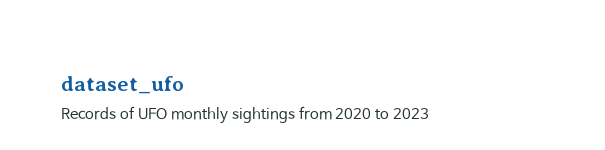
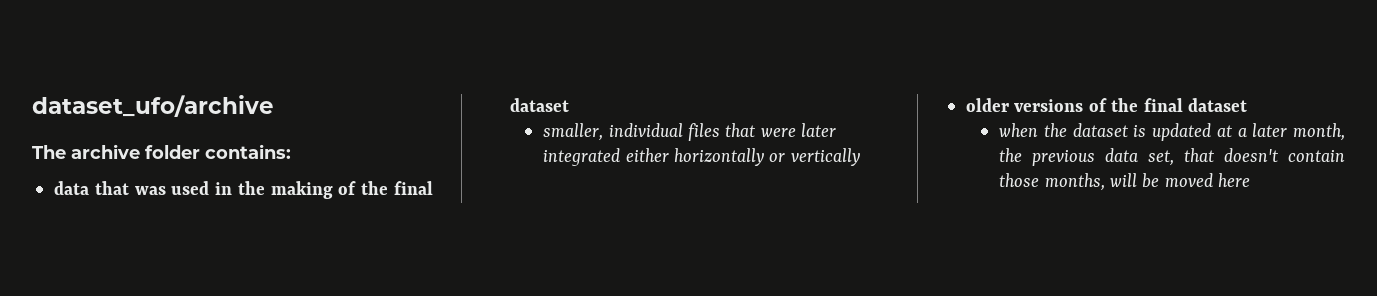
[61,76,184,94] [61,106,430,124] dataset_ufo // Records of UFO monthly sightings from 2020 to 2023 -> [32,95,274,117] [32,144,291,159] [54,181,433,199] [510,98,569,112] [543,123,837,141] [543,148,860,166] [966,98,1247,112] [999,123,1345,141] [999,148,1345,166] [999,173,1251,191] dataset_ufo/archive // The archive folder contains: // data that was used in the making of the final dataset // smaller, individual files that were later integrated either horizontally or vertically // older versions of the final dataset // when the dataset is updated at a later month, the previous data set, that doesn't contain those months, will be moved here

